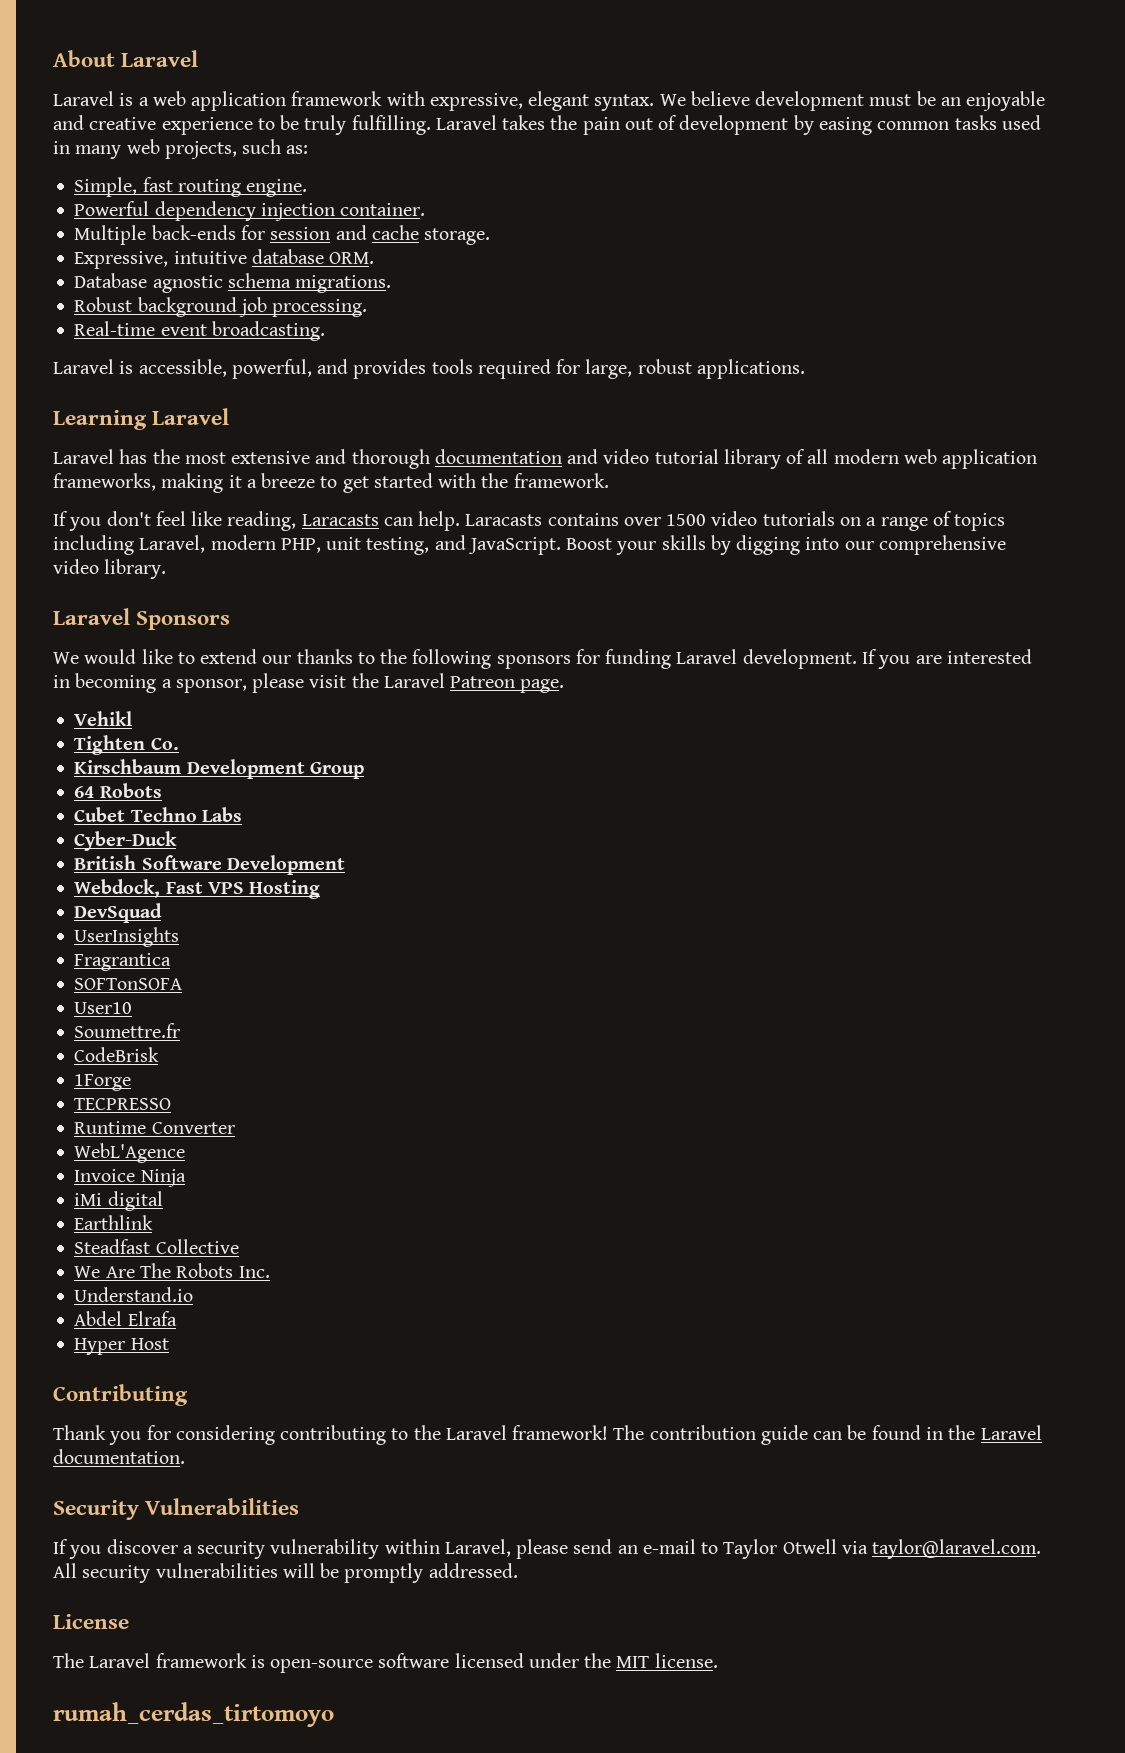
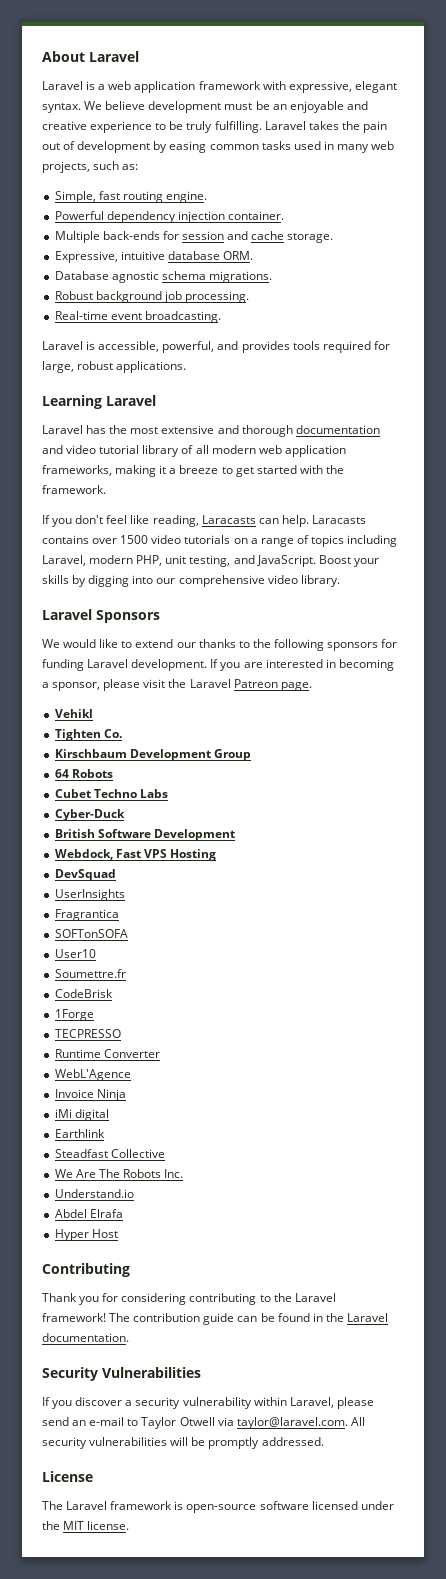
[53,1702,334,1727] // rumah_cerdas_tirtomoyo -> (130, 1525) none

